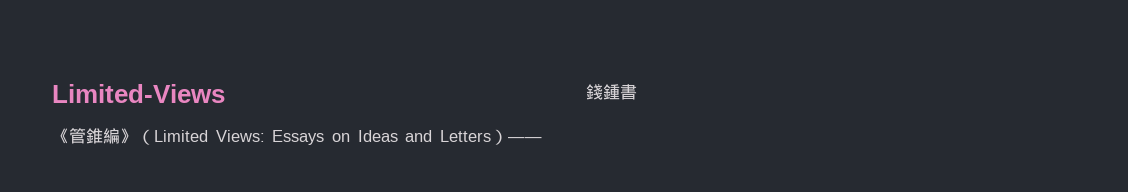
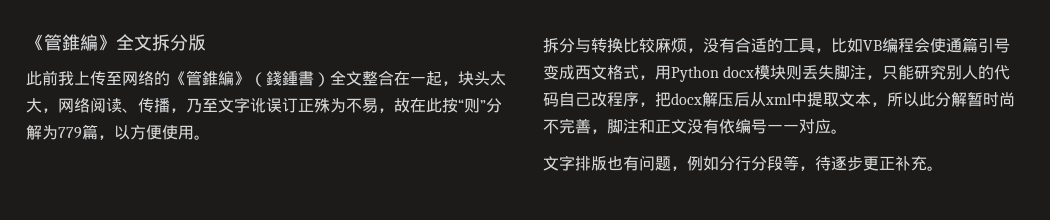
[52,84,225,103] [52,128,542,145] [586,84,637,100] Limited-Views // 《管錐編》（Limited Views: Essays on Ideas and Letters）——錢鍾書 -> [26,34,206,51] [26,70,506,87] [26,97,502,113] [26,124,210,140] [543,37,1010,53] [543,64,1011,82] [543,92,1015,107] [543,118,847,134] [543,155,943,171] 《管錐編》全文拆分版 // 此前我上传至网络的《管錐編》（錢鍾書）全文整合在一起，块头太大，网络阅读、传播，乃至文字讹误订正殊为不易，故在此按“则”分解为779篇，以方便使用。 // 拆分与转换比较麻烦，没有合适的工具，比如VB编程会使通篇引号变成西文格式，用Python docx模块则丢失脚注，只能研究别人的代码自己改程序，把docx解压后从xml中提取文本，所以此分解暂时尚不完善，脚注和正文没有依编号一一对应。 // 文字排版也有问题，例如分行分段等，待逐步更正补充。

